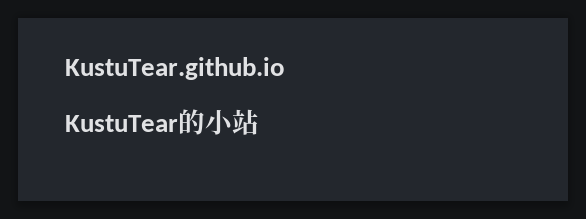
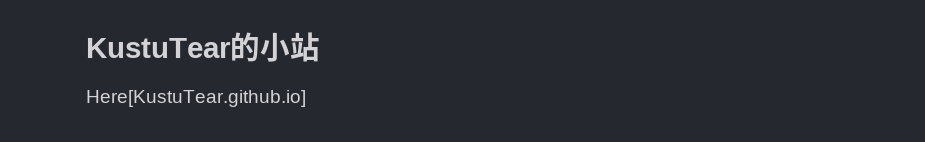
[65,57,285,80] KustuTear.github.io // -> (86, 48) none
(259, 122) none -> [86,90,306,107] // Here[KustuTear.github.io]

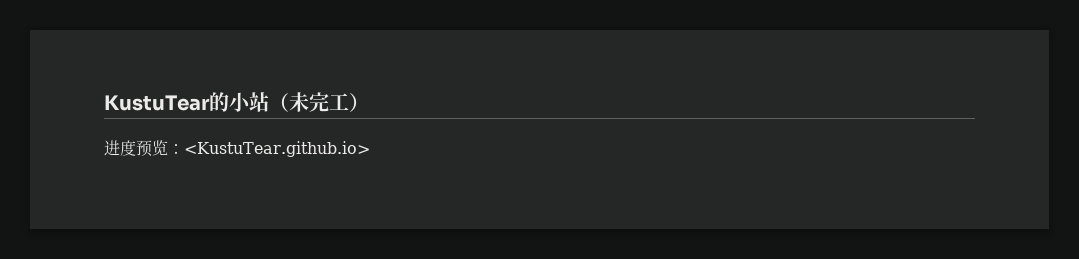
[86,90,306,107] // Here[KustuTear.github.io] -> [269,92,369,112] [104,140,370,157] （未完工） // 进度预览：<KustuTear.github.io>

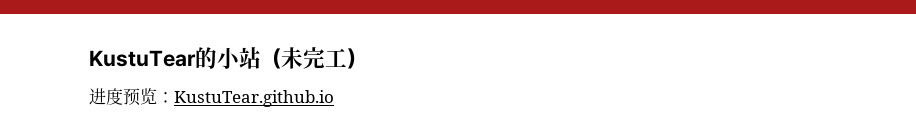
[184,141,370,157] <KustuTear.github.io> -> [174,90,334,107] KustuTear.github.io

